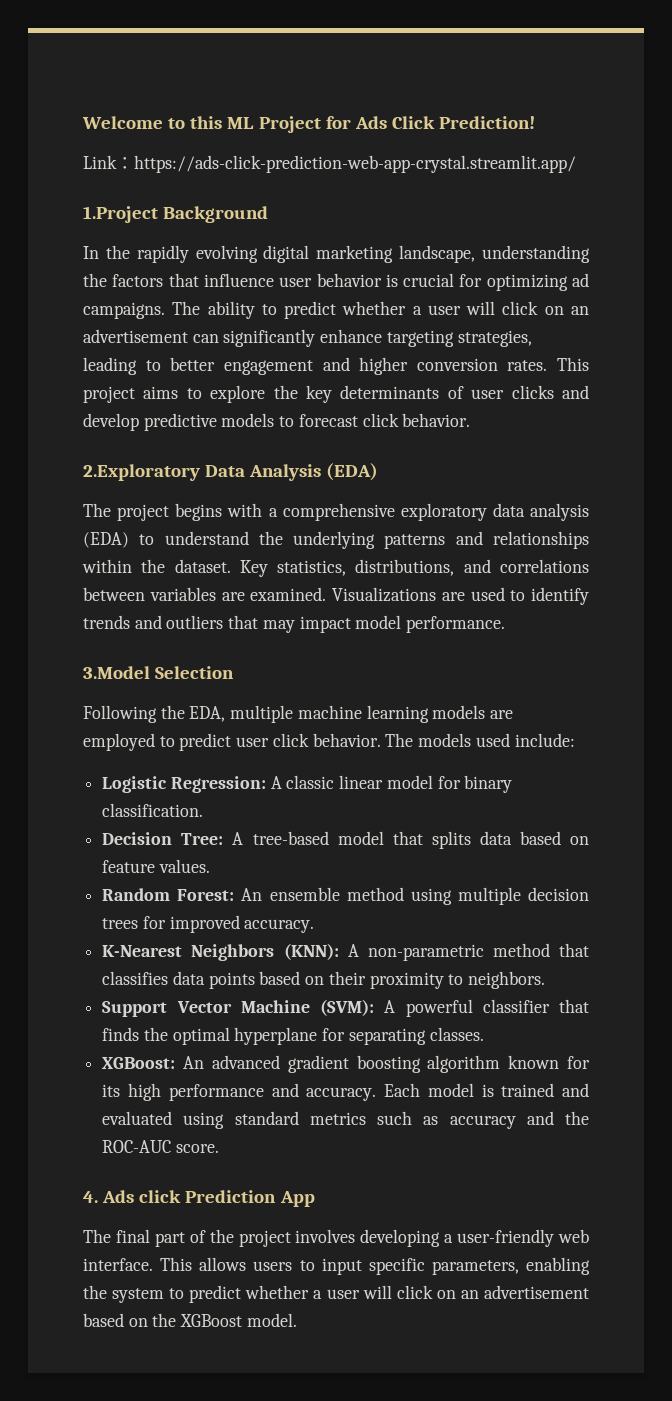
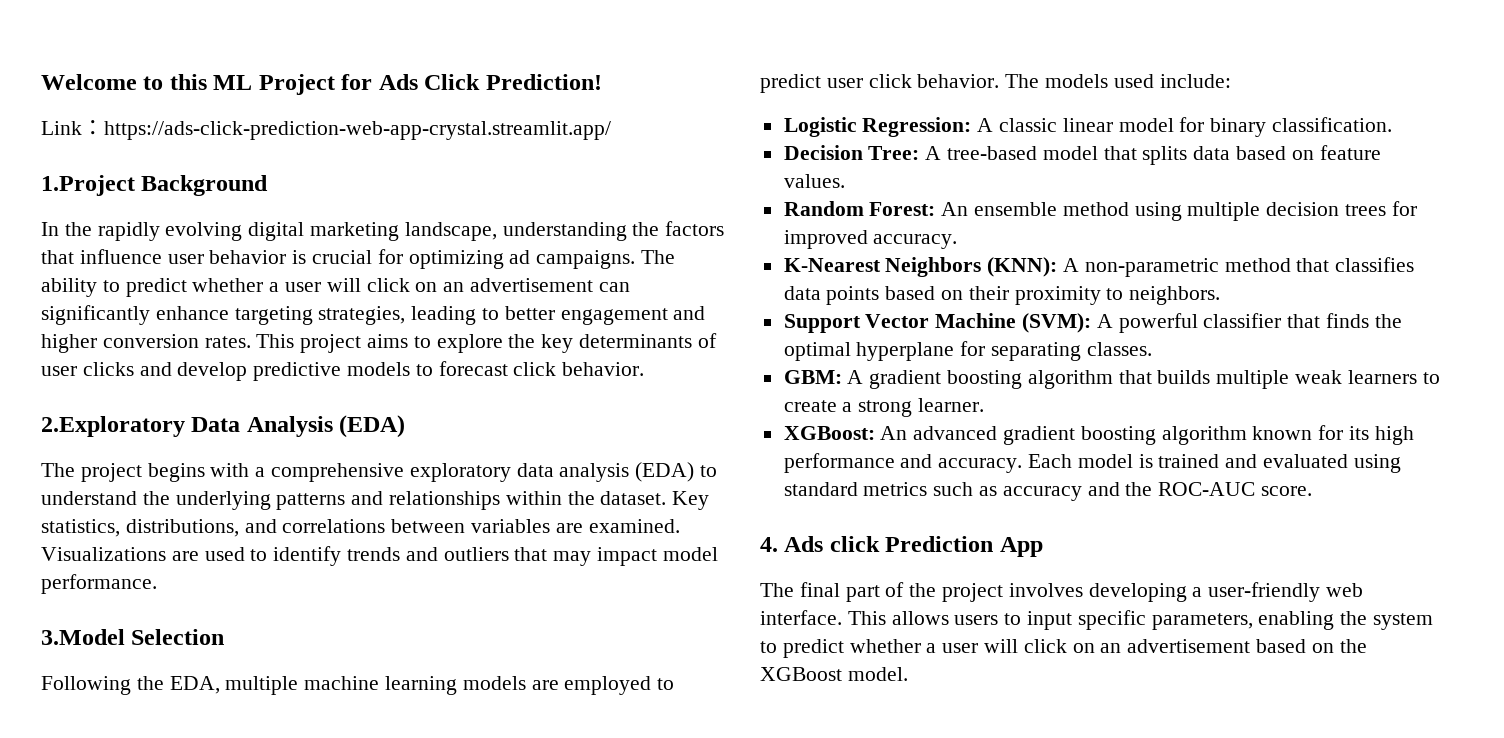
(484, 1034) none -> [783,370,1440,389] [783,398,985,417] // GBM: A gradient boosting algorithm that builds multiple weak learners to create a strong learner.

